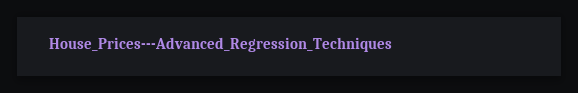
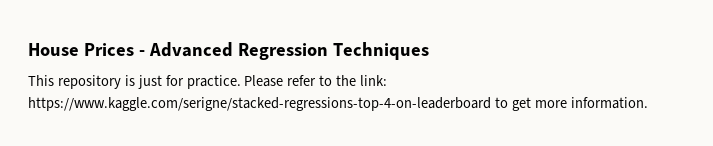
[49,37,392,52] House_Prices---Advanced_Regression_Techniques -> [28,42,429,60] [28,75,388,89] [28,97,648,111] House Prices - Advanced Regression Techniques // This repository is just for practice. Please refer to the link: https://www.kaggle.com/serigne/stacked-regressions-top-4-on-leaderboard to get more information.

